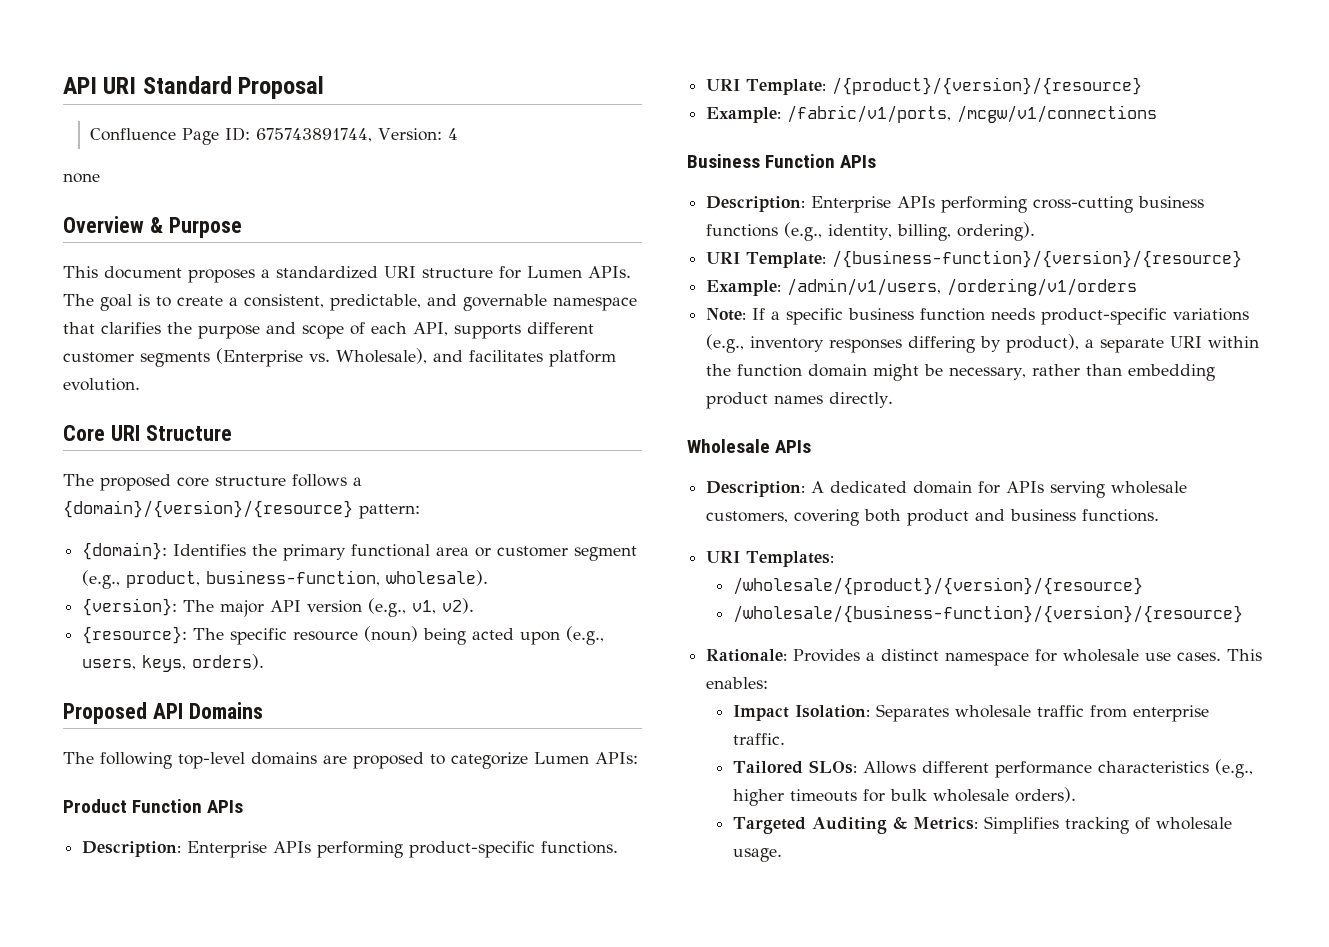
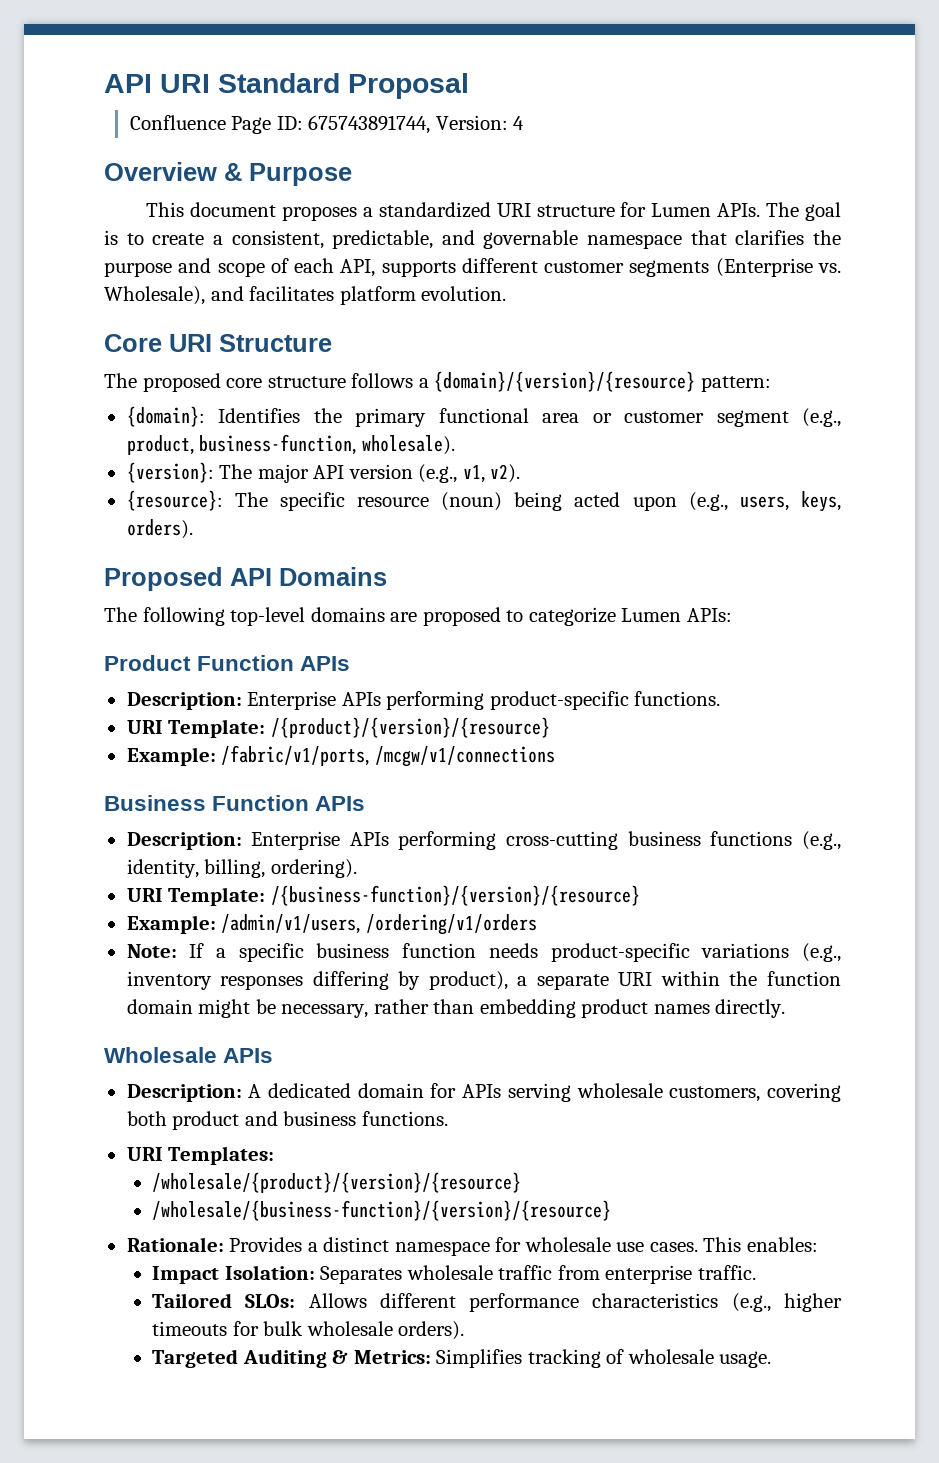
[63,173,100,183] // none -> (525, 123) none

